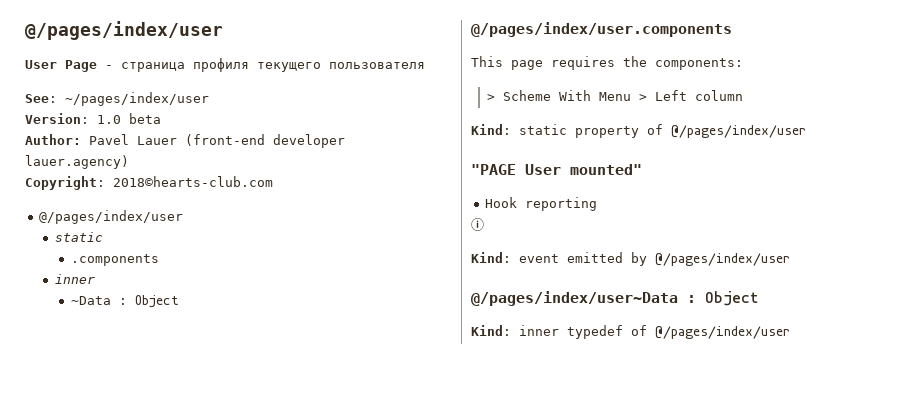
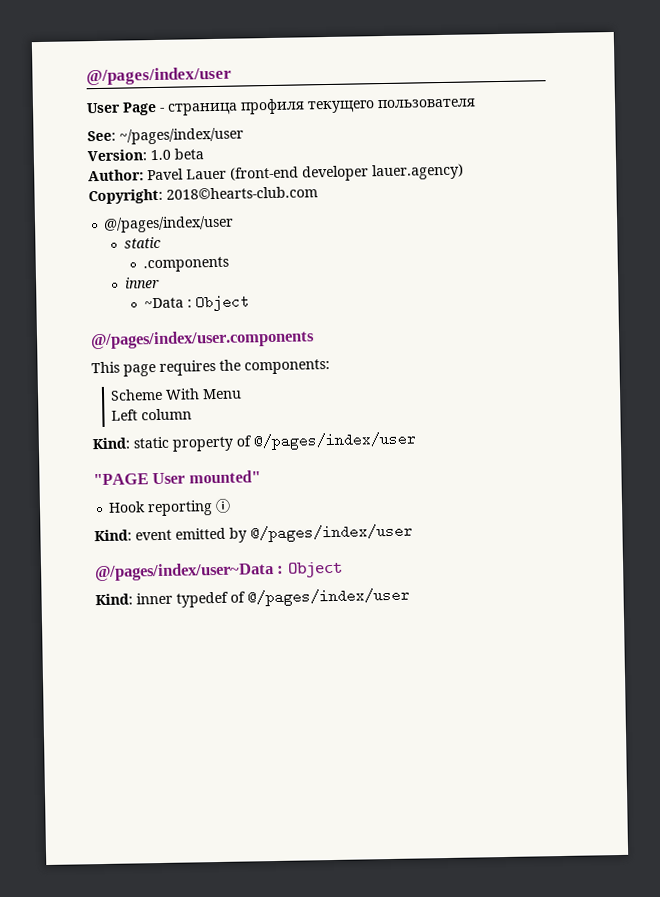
[486,94,495,101] > -> (330, 366) none
[638,94,647,101] > -> (243, 394) //
(598, 204) // -> (214, 508) none

